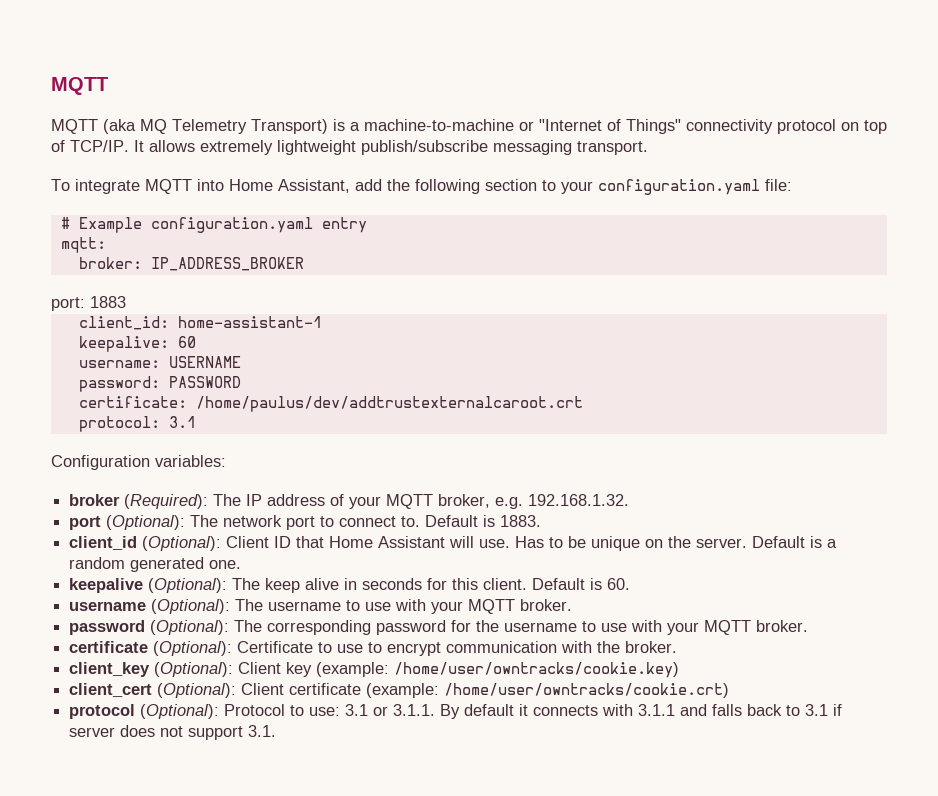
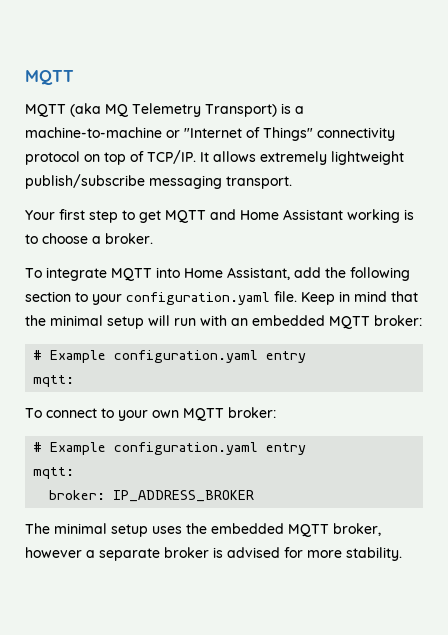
(648, 148) none -> [25,209,414,223] [25,233,153,244] // Your first step to get MQTT and Home Assistant working is to choose a broker.
[765,179,792,191] file: -> [274,291,418,305] [25,315,422,329] [33,350,307,363] [33,375,75,387] [25,407,276,421] file. Keep in mind that the minimal setup will run with an embedded MQTT broker: // # Example configuration.yaml entry // mqtt: // To connect to your own MQTT broker:
[51,296,126,311] [78,316,322,330] [78,336,196,352] [78,356,241,368] [78,376,241,392] [78,396,583,412] [78,416,196,432] [51,455,226,470] [69,494,630,509] [69,515,542,530] [69,536,838,551] [69,557,242,572] [69,578,631,593] [69,599,573,614] [69,620,809,635] [69,641,678,656] [69,662,680,678] [69,683,730,698] [69,704,843,719] [69,725,277,740] port: 1883 // client_id: home-assistant-1 // keepalive: 60 // username: USERNAME // password: PASSWORD // certificate: /home/paulus/dev/addtrustexternalcaroot.crt // protocol: 3.1 // Configuration variables: // broker (Required): The IP address of your MQTT broker, e.g. 192.168.1.32. // port (Optional): The network port to connect to. Default is 1883. // client_id (Optional): Client ID that Home Assistant will use. Has to be unique on the server. Default is a random generated one. // keepalive (Optional): The keep alive in seconds for this client. Default is 60. // username (Optional): The username to use with your MQTT broker. // password (Optional): The corresponding password for the username to use with your MQTT broker. // certificate (Optional): Certificate to use to encrypt communication with the broker. // client_key (Optional): Client key (example: /home/user/owntracks/cookie.key) // client_cert (Optional): Client certificate (example: /home/user/owntracks/cookie.crt) // protocol (Optional): Protocol to use: 3.1 or 3.1.1. By default it connects with 3.1.1 and falls back to 3.1 if server does not support 3.1. -> [25,523,381,537] [25,547,402,561] The minimal setup uses the embedded MQTT broker, however a separate broker is advised for more stability.

